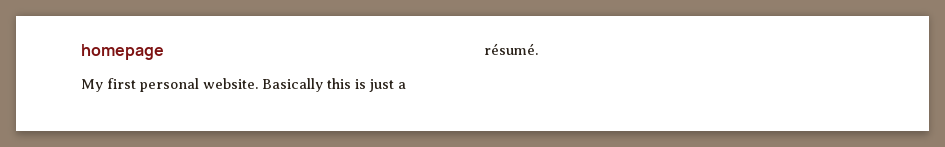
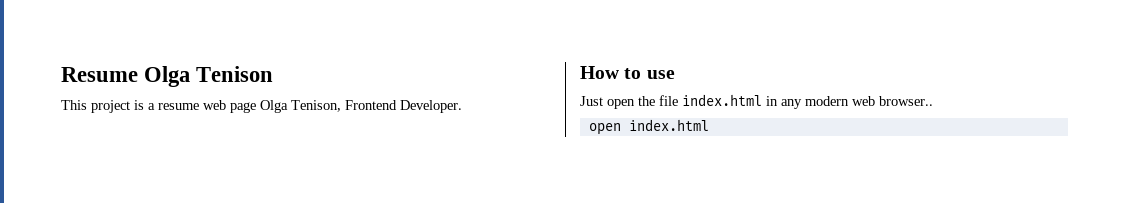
[81,44,164,60] [81,78,406,92] [484,43,538,55] homepage // My first personal website. Basically this is just a résumé. -> [61,66,274,87] [61,100,462,113] [580,66,675,79] [580,94,933,109] [588,119,709,135] Resume Olga Tenison // This project is a resume web page Olga Tenison, Frontend Developer. // How to use // Just open the file index.html in any modern web browser.. // open index.html

